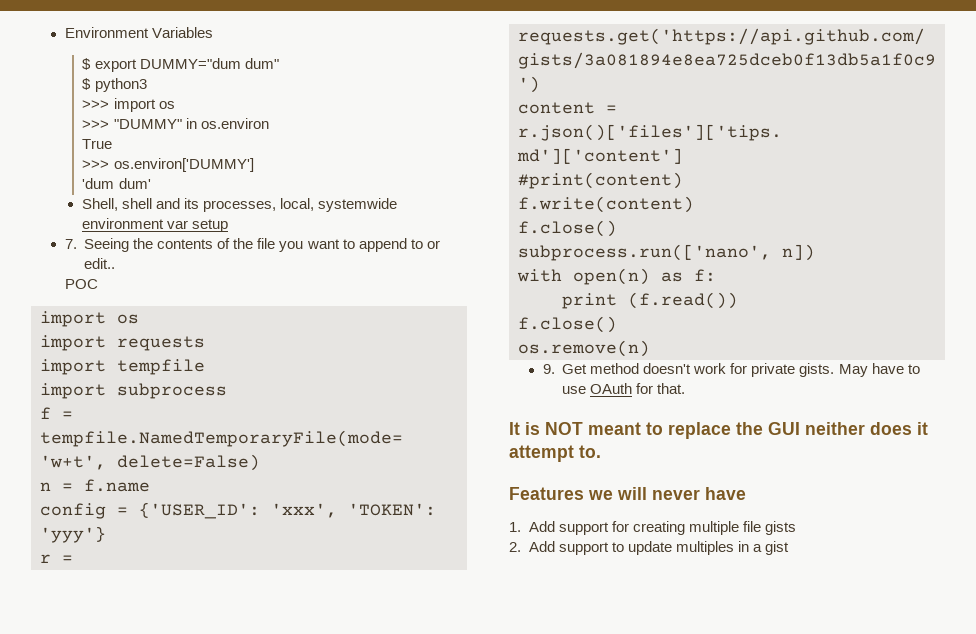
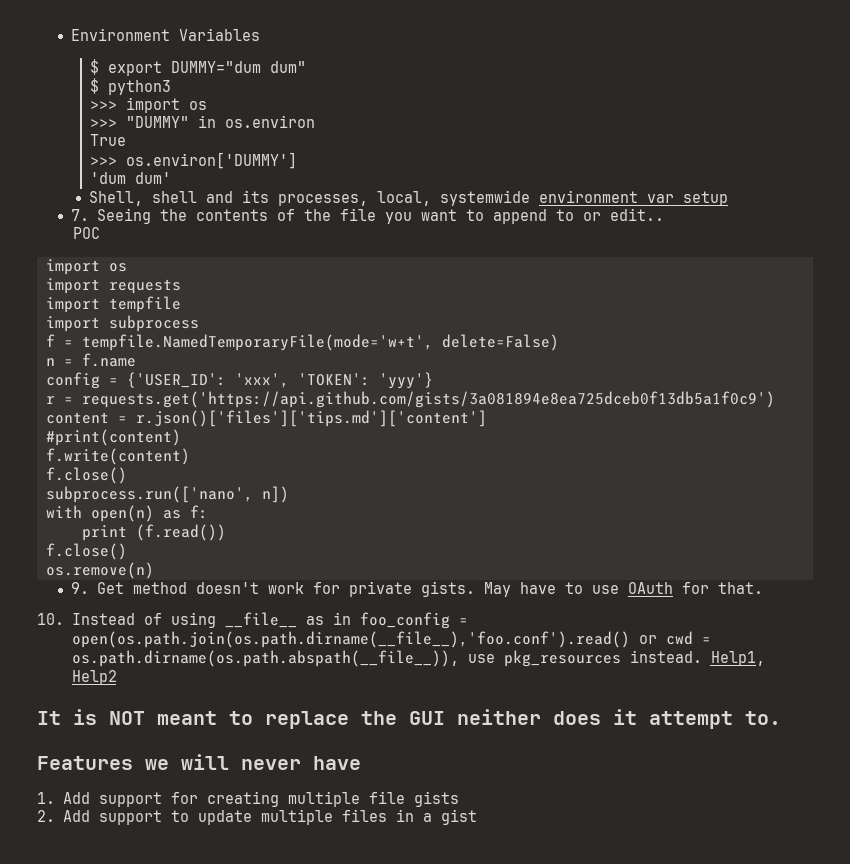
(686, 388) none -> [37,612,468,629] [71,631,711,648] [71,650,765,667] [71,670,117,685] // 10. Instead of using __file__ as in foo_config = open(os.path.join(os.path.dirname(__file__),'foo.conf').read() or cwd = os.path.dirname(os.path.abspath(__file__)), use pkg_resources instead. Help1, Help2
[675,541,734,555] multiples -> [260,809,387,825] multiple files

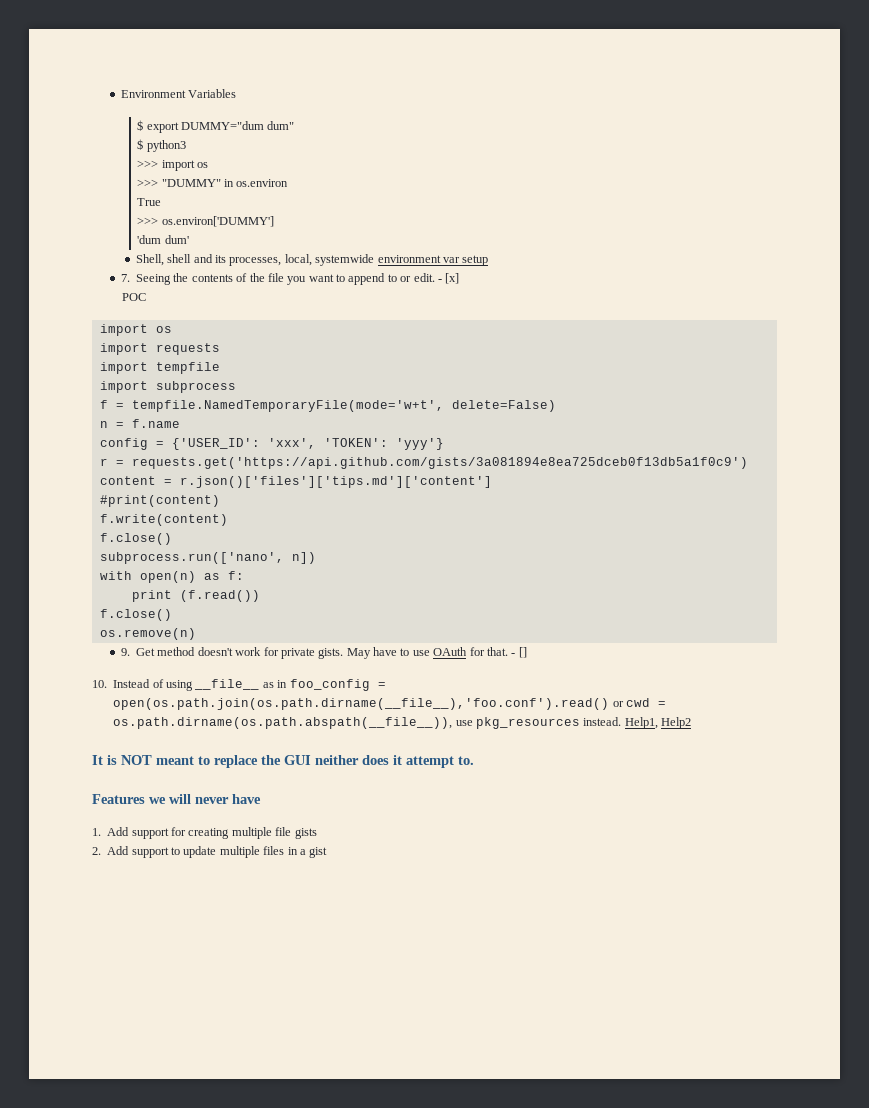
[609,208,664,221] edit.. -> [413,273,460,284] edit. - [x]
(763, 588) none -> [511,647,527,658] - []

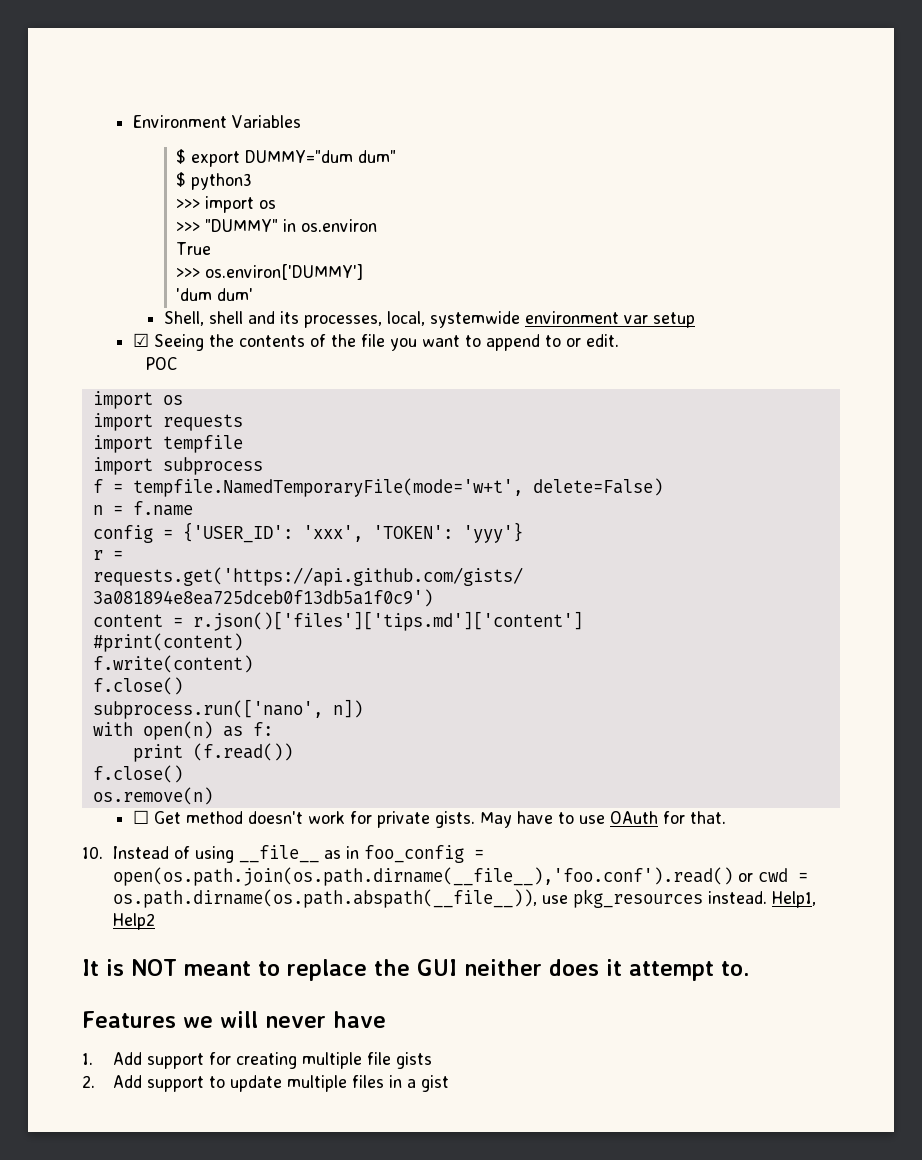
[120,274,130,282] 7. -> [132,333,149,347] ☑
[437,273,460,284] - [x] -> (619, 340) none
[120,648,130,656] 9. -> [132,810,149,824] ☐
[511,647,527,658] - [] -> (726, 817) none

